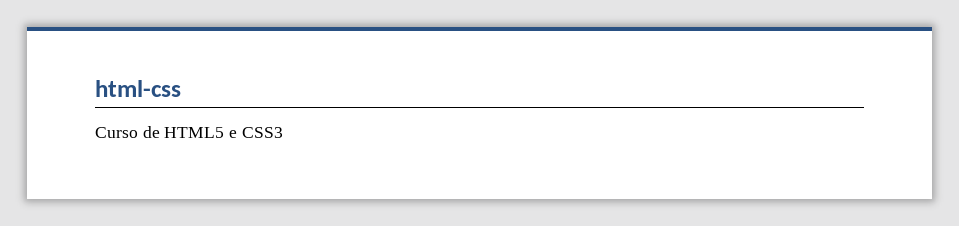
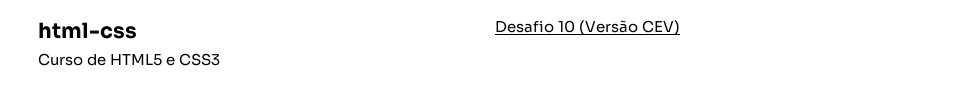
(283, 132) none -> [495,20,681,35] // Desafio 10 (Versão CEV)

